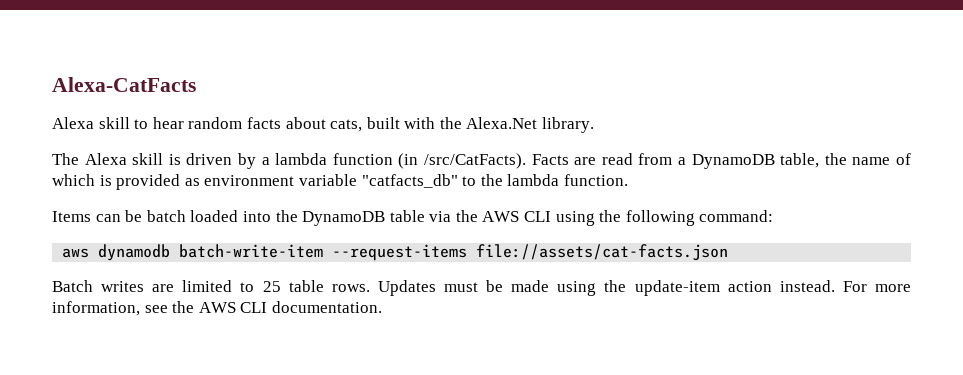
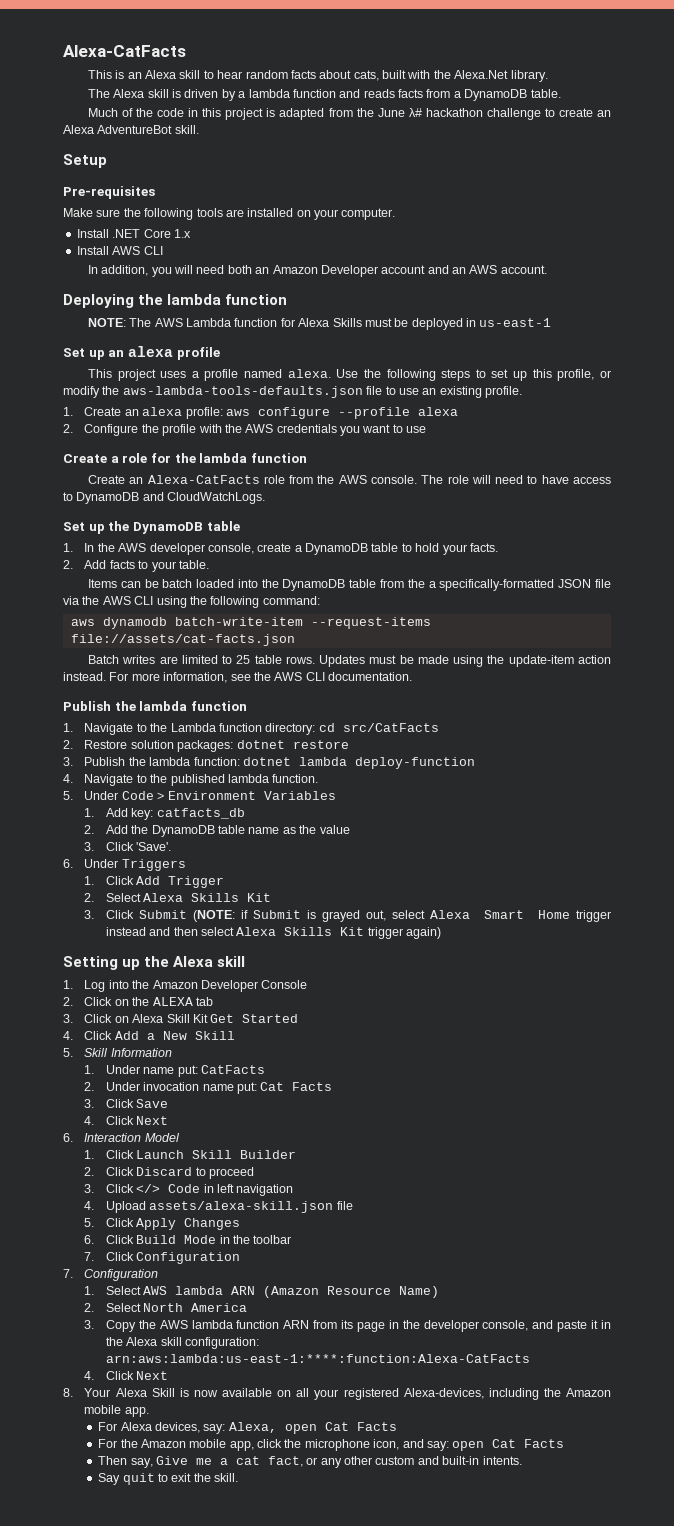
(196, 84) none -> [87,70,142,79] This is an
[398,153,912,169] [52,174,628,190] (in /src/CatFacts). Facts are read from a DynamoDB table, the name of which is provided as environment variable "catfacts_db" to the lambda function. -> [339,89,561,101] [87,108,611,120] [63,125,199,134] [63,154,107,168] [63,186,155,199] [63,208,396,220] [76,229,191,238] [76,246,163,255] [87,265,547,277] [63,294,288,308] [87,318,552,330] [63,346,220,360] [87,369,611,381] [63,386,522,398] [63,407,458,419] [63,424,427,436] [63,453,307,463] [87,475,612,484] [63,492,266,504] [63,521,240,534] [63,543,498,555] [63,560,209,572] and reads facts from a DynamoDB table. // Much of the code in this project is adapted from the June λ# hackathon challenge to create an Alexa AdventureBot skill. // Setup // Pre-requisites // Make sure the following tools are installed on your computer. // Install .NET Core 1.x // Install AWS CLI // In addition, you will need both an Amazon Developer account and an AWS account. // Deploying the lambda function // NOTE: The AWS Lambda function for Alexa Skills must be deployed in us-east-1 // Set up an alexa profile // This project uses a profile named alexa. Use the following steps to set up this profile, or modify the aws-lambda-tools-defaults.json file to use an existing profile. // 1. Create an alexa profile: aws configure --profile alexa // 2. Configure the profile with the AWS credentials you want to use // Create a role for the lambda function // Create an Alexa-CatFacts role from the AWS console. The role will need to have access to DynamoDB and CloudWatchLogs. // Set up the DynamoDB table // 1. In the AWS developer console, create a DynamoDB table to hold your facts. // 2. Add facts to your table.
(425, 216) none -> [380,579,611,591] from the a specifically-formatted JSON file
(382, 307) none -> [63,701,247,711] [63,723,439,735] [63,740,349,752] [63,757,475,769] [63,774,319,786] [63,791,336,800] [84,808,245,820] [84,825,350,837] [84,842,172,851] [63,859,186,871] [84,876,225,888] [84,893,272,902] [84,910,611,922] [105,927,442,939] [63,956,246,970] [63,980,308,992] [63,997,213,1006] [63,1014,299,1023] [63,1031,235,1040] [63,1048,172,1057] [84,1065,266,1077] [84,1082,333,1094] [84,1099,169,1108] [84,1116,169,1125] [63,1133,180,1142] [84,1150,297,1159] [84,1167,255,1179] [84,1184,294,1196] [84,1201,353,1213] [84,1218,241,1230] [84,1235,292,1244] [84,1252,241,1264] [63,1269,159,1281] [84,1286,440,1298] [84,1303,248,1312] [84,1320,611,1332] [105,1337,260,1349] [105,1354,530,1363] [84,1371,169,1380] [63,1388,611,1400] [84,1405,149,1417] [98,1422,397,1434] [98,1439,565,1451] [98,1456,522,1468] [98,1473,239,1485] // Publish the lambda function // 1. Navigate to the Lambda function directory: cd src/CatFacts // 2. Restore solution packages: dotnet restore // 3. Publish the lambda function: dotnet lambda deploy-function // 4. Navigate to the published lambda function. // 5. Under Code > Environment Variables // 1. Add key: catfacts_db // 2. Add the DynamoDB table name as the value // 3. Click 'Save'. // 6. Under Triggers // 1. Click Add Trigger // 2. Select Alexa Skills Kit // 3. Click Submit (NOTE: if Submit is grayed out, select Alexa Smart Home trigger instead and then select Alexa Skills Kit trigger again) // Setting up the Alexa skill // 1. Log into the Amazon Developer Console // 2. Click on the ALEXA tab // 3. Click on Alexa Skill Kit Get Started // 4. Click Add a New Skill // 5. Skill Information // 1. Under name put: CatFacts // 2. Under invocation name put: Cat Facts // 3. Click Save // 4. Click Next // 6. Interaction Model // 1. Click Launch Skill Builder // 2. Click Discard to proceed // 3. Click </> Code in left navigation // 4. Upload assets/alexa-skill.json file // 5. Click Apply Changes // 6. Click Build Mode in the toolbar // 7. Click Configuration // 7. Configuration // 1. Select AWS lambda ARN (Amazon Resource Name) // 2. Select North America // 3. Copy the AWS lambda function ARN from its page in the developer console, and paste it in the Alexa skill configuration: arn:aws:lambda:us-east-1:****:function:Alexa-CatFacts // 4. Click Next // 8. Your Alexa Skill is now available on all your registered Alexa-devices, including the Amazon mobile app. // For Alexa devices, say: Alexa, open Cat Facts // For the Amazon mobile app, click the microphone icon, and say: open Cat Facts // Then say, Give me a cat fact, or any other custom and built-in intents. // Say quit to exit the skill.

